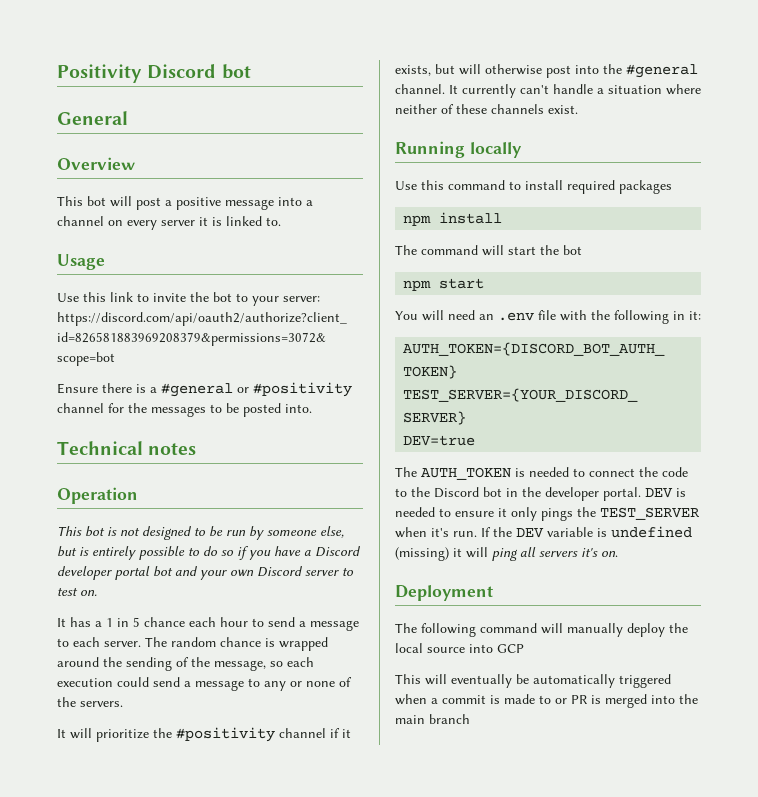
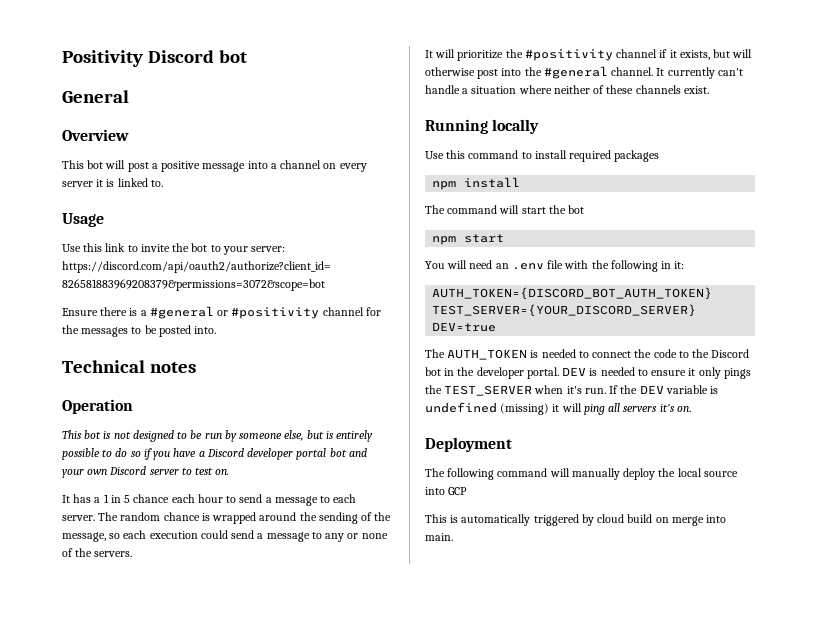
[425,674,671,688] [395,694,698,708] [395,714,470,724] will eventually be automatically triggered when a commit is made to or PR is merged into the main branch -> [450,514,727,526] [425,533,453,541] is automatically triggered by cloud build on merge into main.

